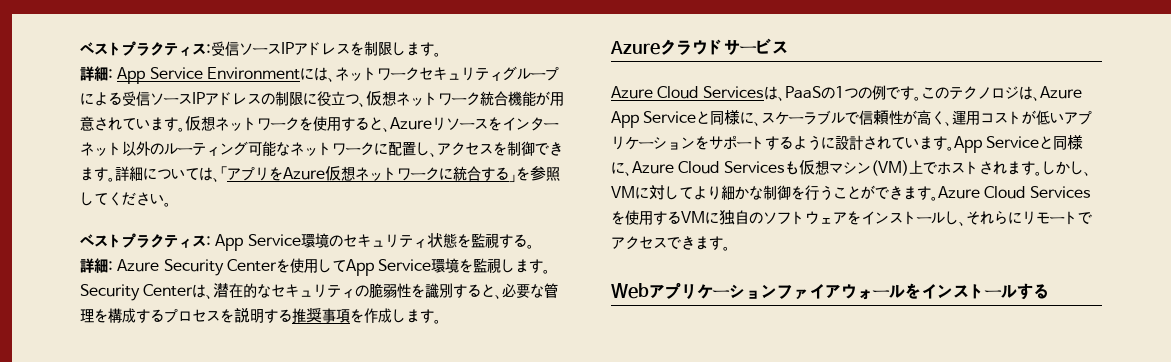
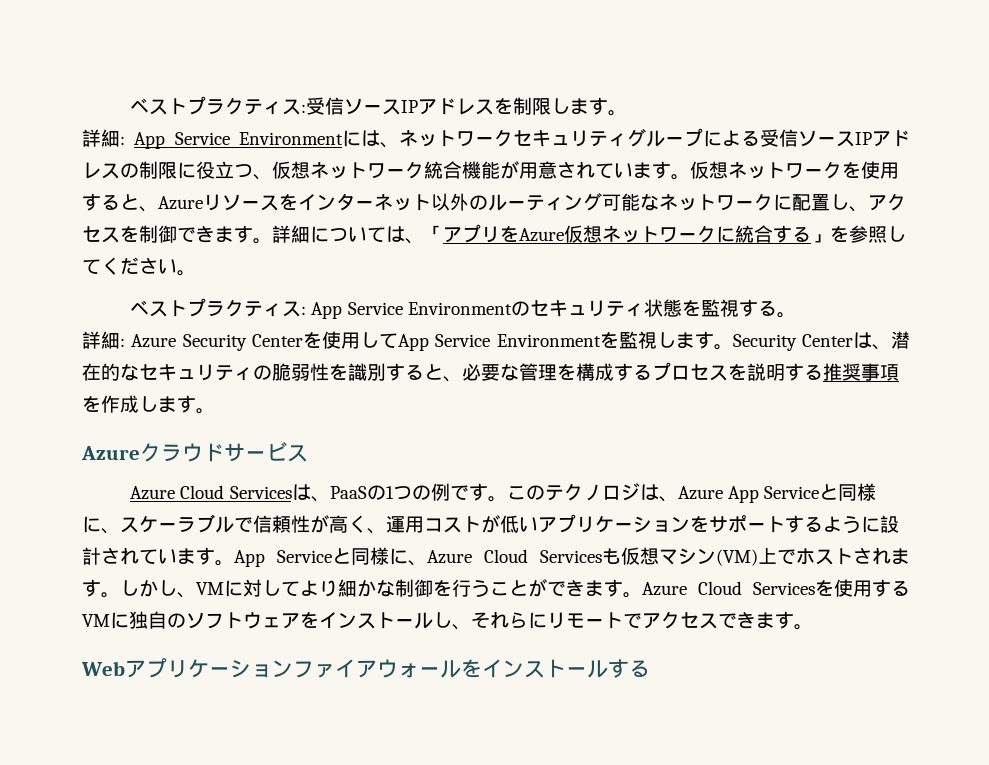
[300,233,329,248] 環境 -> [407,302,512,315] Environment
[431,258,460,273] 環境 -> [496,334,601,347] Environment

